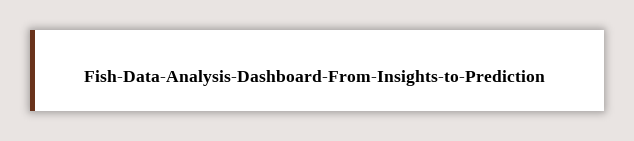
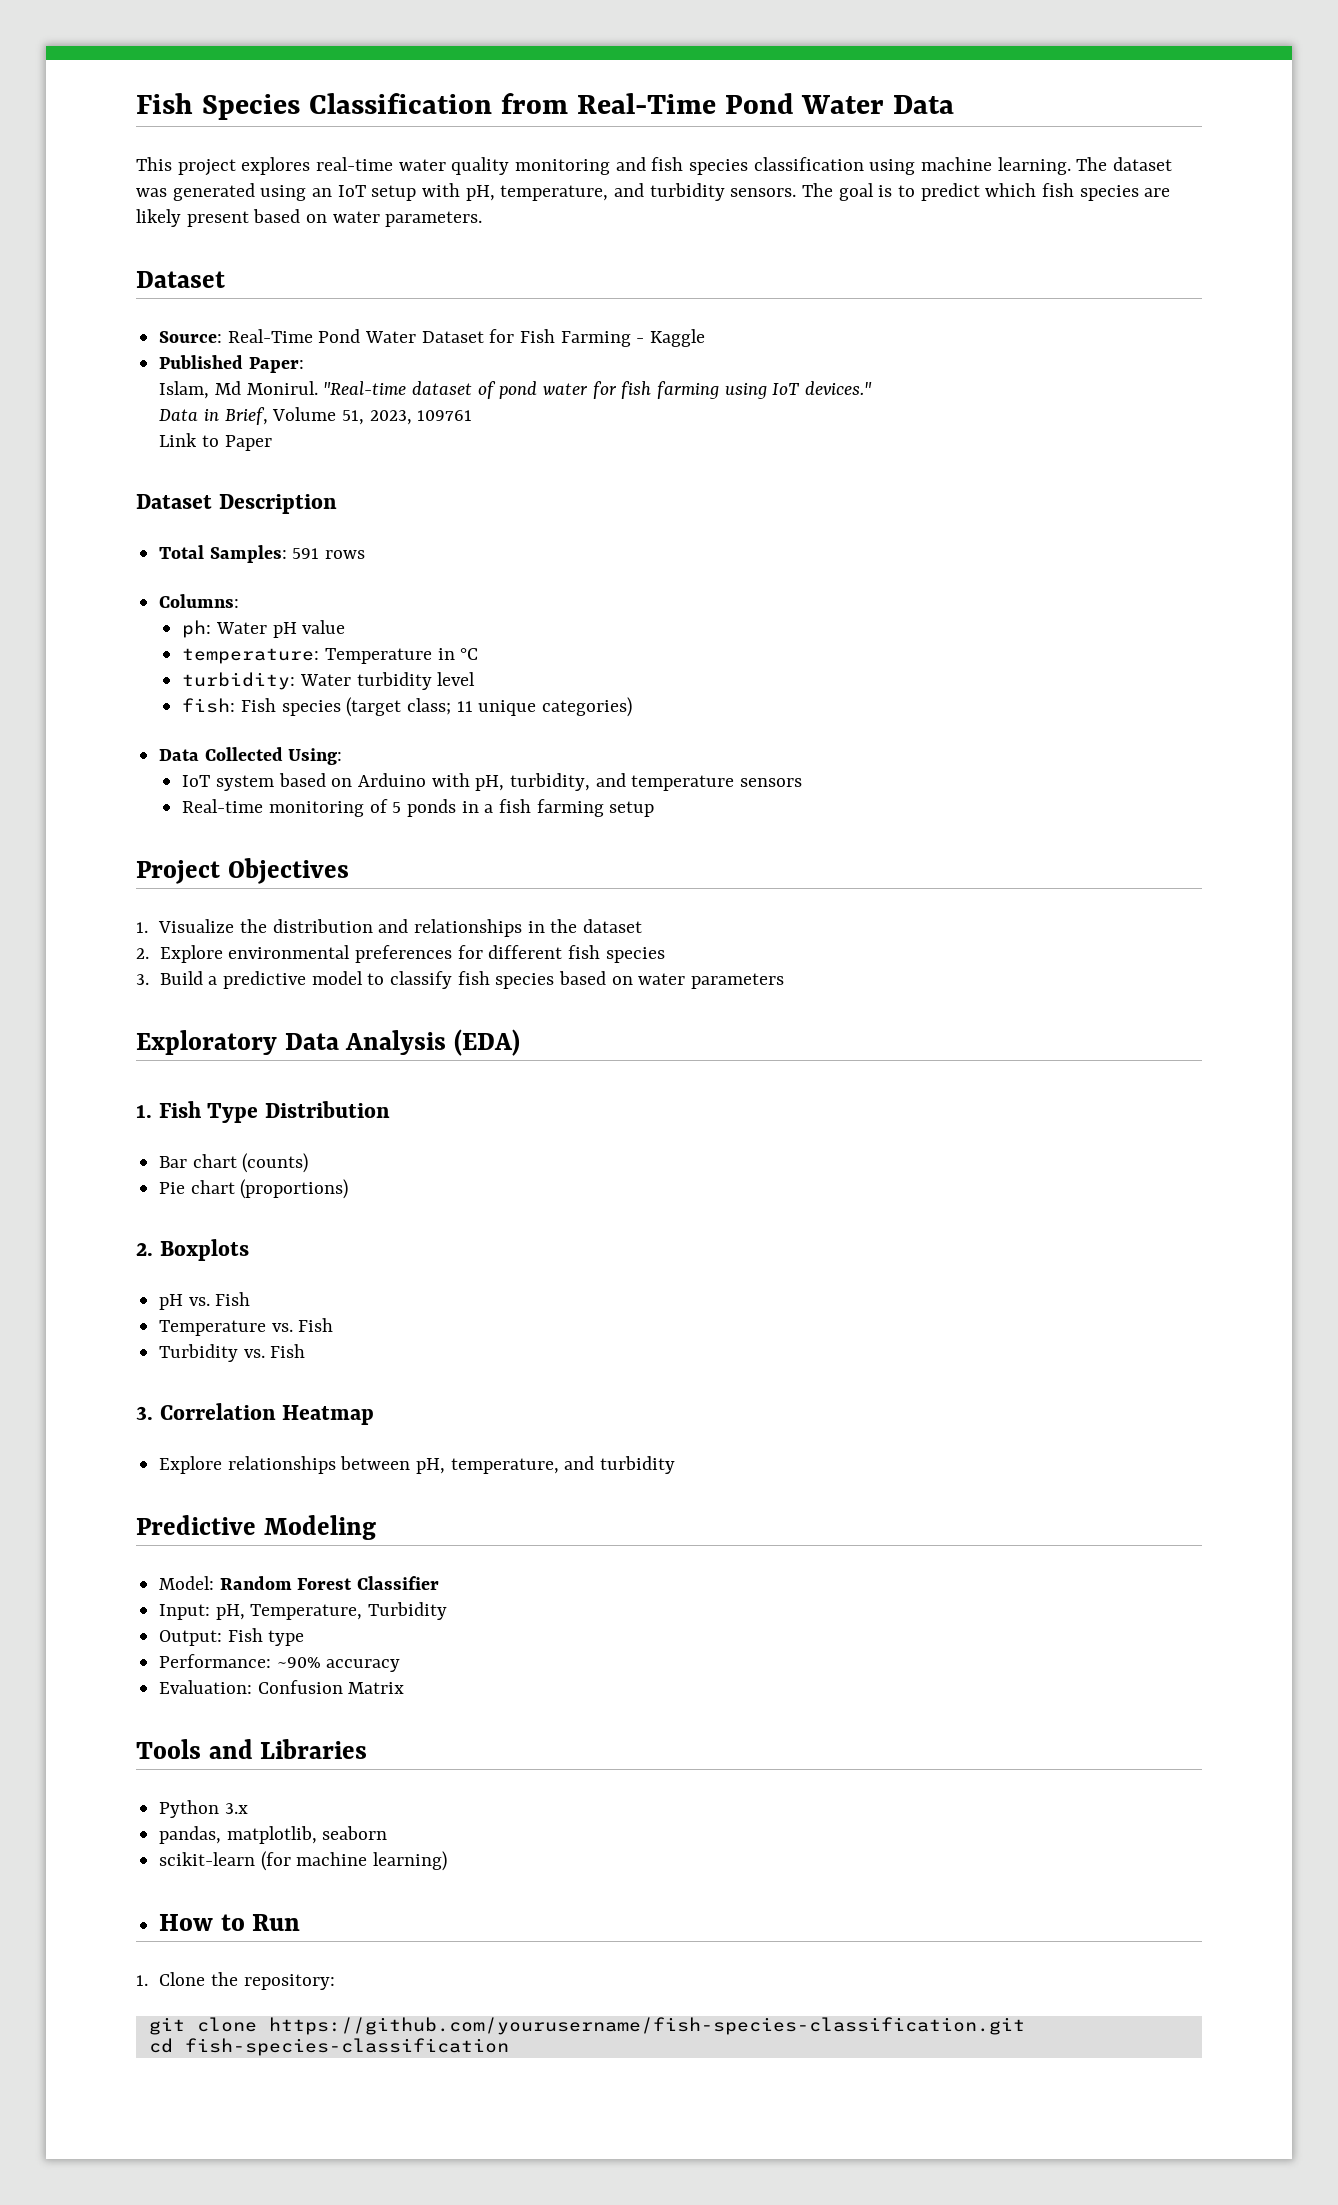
[84,70,545,86] Fish-Data-Analysis-Dashboard-From-Insights-to-Prediction -> [136,93,955,120] [136,157,1173,176] [136,183,1171,201] [136,209,483,227] [136,271,225,288] [159,329,706,347] [159,355,304,373] [159,381,872,399] [159,407,473,425] [159,433,272,451] [136,494,337,514] [159,545,366,563] [159,594,240,608] [182,620,346,638] [182,648,479,664] [182,672,476,690] [182,697,632,717] [159,747,343,765] [182,773,802,791] [182,799,655,817] [136,858,349,884] [136,919,642,937] [136,945,665,963] [136,971,784,989] [136,1029,521,1056] [136,1101,390,1123] [159,1153,309,1173] [159,1179,349,1199] [136,1239,249,1261] [159,1292,251,1310] [159,1318,334,1336] [159,1344,306,1362] [136,1403,375,1425] [159,1456,676,1474] [136,1515,376,1540] [159,1576,440,1590] [159,1602,448,1620] [159,1628,305,1646] [159,1654,401,1672] [159,1680,405,1694] [136,1739,368,1759] [159,1800,248,1818] [159,1826,388,1844] [159,1851,448,1871] [159,1914,301,1931] [136,1972,335,1990] [148,2017,1025,2035] [148,2038,509,2056] Fish Species Classification from Real-Time Pond Water Data // This project explores real-time water quality monitoring and fish species classification using machine learning. The dataset was generated using an IoT setup with pH, temperature, and turbidity sensors. The goal is to predict which fish species are likely present based on water parameters. // Dataset // Source: Real-Time Pond Water Dataset for Fish Farming - Kaggle // Published Paper: // Islam, Md Monirul. "Real-time dataset of pond water for fish farming using IoT devices." // Data in Brief, Volume 51, 2023, 109761 // Link to Paper // Dataset Description // Total Samples: 591 rows // Columns: // ph: Water pH value // temperature: Temperature in °C // turbidity: Water turbidity level // fish: Fish species (target class; 11 unique categories) // Data Collected Using: // IoT system based on Arduino with pH, turbidity, and temperature sensors // Real-time monitoring of 5 ponds in a fish farming setup // Project Objectives // 1. Visualize the distribution and relationships in the dataset // 2. Explore environmental preferences for different fish species // 3. Build a predictive model to classify fish species based on water parameters // Exploratory Data Analysis (EDA) // 1. Fish Type Distribution // Bar chart (counts) // Pie chart (proportions) // 2. Boxplots // pH vs. Fish // Temperature vs. Fish // Turbidity vs. Fish // 3. Correlation Heatmap // Explore relationships between pH, temperature, and turbidity // Predictive Modeling // Model: Random Forest Classifier // Input: pH, Temperature, Turbidity // Output: Fish type // Performance: ~90% accuracy // Evaluation: Confusion Matrix // Tools and Libraries // Python 3.x // pandas, matplotlib, seaborn // scikit-learn (for machine learning) // How to Run // 1. Clone the repository: // git clone https://github.com/yourusername/fish-species-classification.git // cd fish-species-classification

